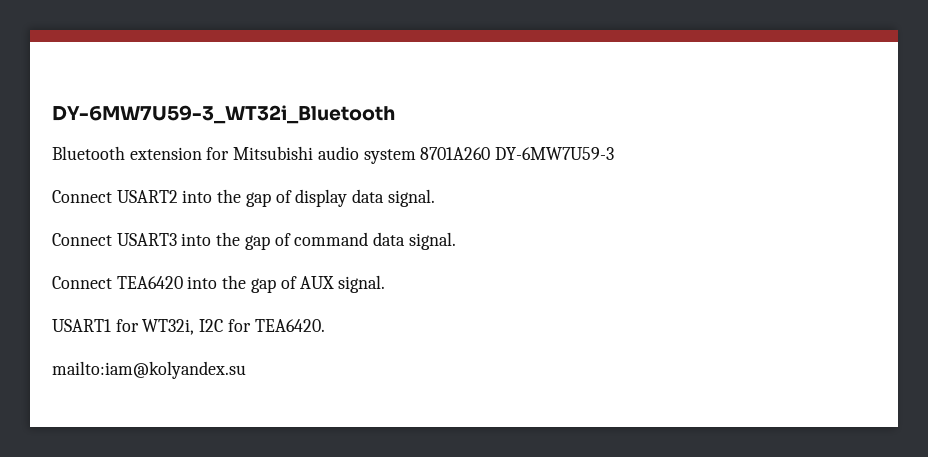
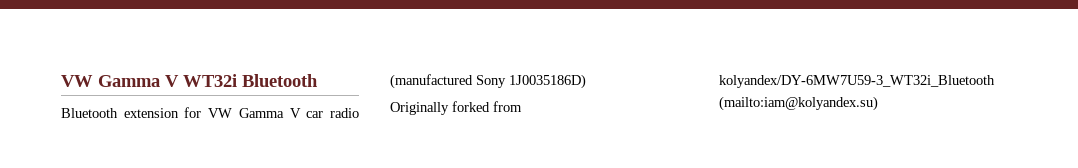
[52,105,395,124] [52,146,615,164] [52,189,435,207] [52,232,456,250] [52,275,386,293] [52,319,325,335] [52,361,246,379] DY-6MW7U59-3_WT32i_Bluetooth // Bluetooth extension for Mitsubishi audio system 8701A260 DY-6MW7U59-3 // Connect USART2 into the gap of display data signal. // Connect USART3 into the gap of command data signal. // Connect TEA6420 into the gap of AUX signal. // USART1 for WT32i, I2C for TEA6420. // mailto:iam@kolyandex.su -> [61,74,318,87] [61,107,360,118] [390,74,586,89] [390,101,522,115] [719,75,995,88] [719,96,878,111] VW Gamma V WT32i Bluetooth // Bluetooth extension for VW Gamma V car radio (manufactured Sony 1J0035186D) // Originally forked from kolyandex/DY-6MW7U59-3_WT32i_Bluetooth (mailto:iam@kolyandex.su)

